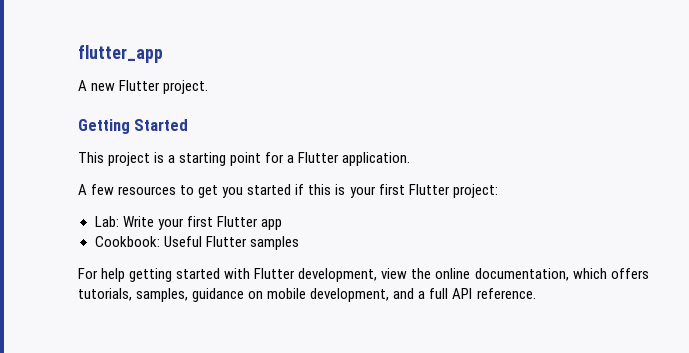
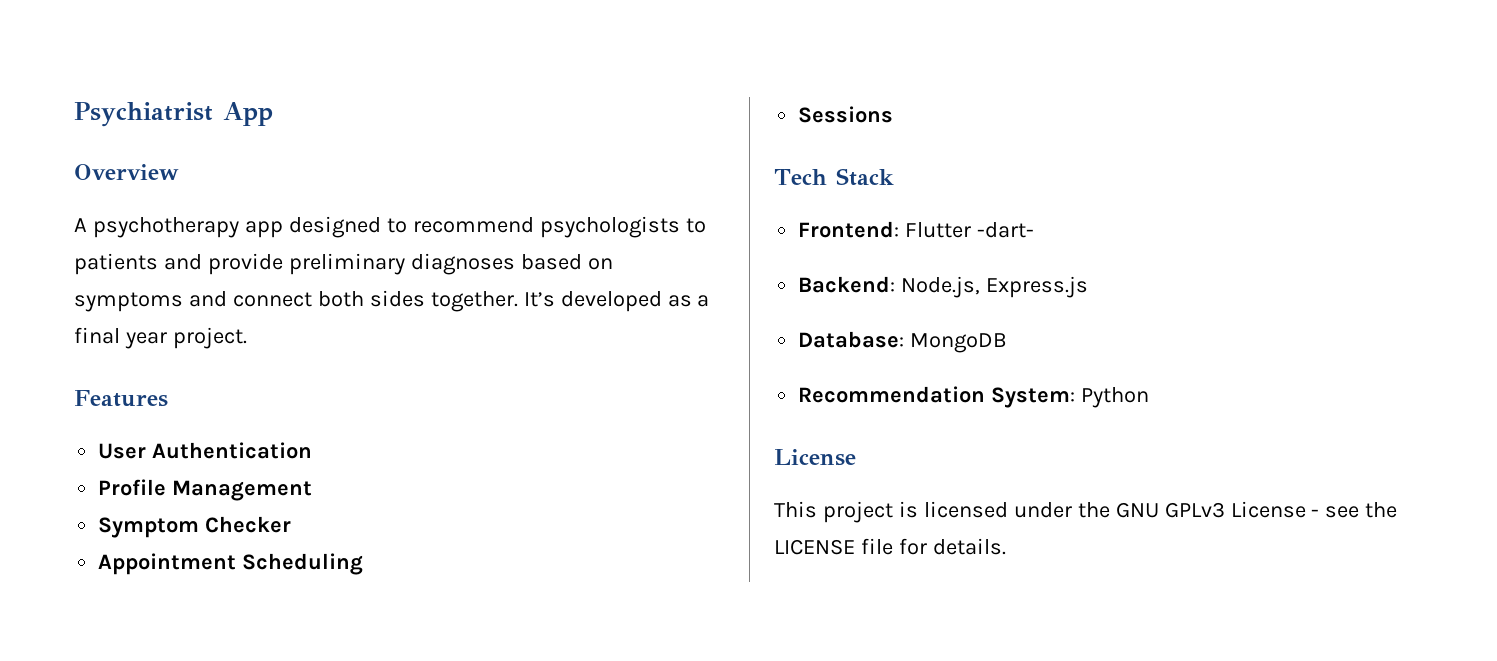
[78,45,163,63] [78,80,209,94] [78,119,189,134] [78,152,411,166] [78,184,498,198] [94,216,282,230] [94,236,299,250] [78,268,649,282] [78,288,536,302] flutter_app // A new Flutter project. // Getting Started // This project is a starting point for a Flutter application. // A few resources to get you started if this is your first Flutter project: // Lab: Write your first Flutter app // Cookbook: Useful Flutter samples // For help getting started with Flutter development, view the online documentation, which offers tutorials, samples, guidance on mobile development, and a full API reference. -> [74,102,273,127] [74,164,179,180] [74,216,706,238] [74,253,613,275] [74,290,710,312] [74,327,247,349] [74,390,168,407] [98,442,313,459] [98,479,313,501] [98,516,292,538] [98,553,364,575] [798,106,894,123] [774,168,894,186] [798,221,1035,238] [798,276,1089,298] [798,331,1008,353] [798,386,1150,408] [774,449,856,466] [774,501,1398,523] [774,538,1006,555] Psychiatrist App // Overview // A psychotherapy app designed to recommend psychologists to patients and provide preliminary diagnoses based on symptoms and connect both sides together. It’s developed as a final year project. // Features // User Authentication // Profile Management // Symptom Checker // Appointment Scheduling // Sessions // Tech Stack // Frontend: Flutter -dart- // Backend: Node.js, Express.js // Database: MongoDB // Recommendation System: Python // License // This project is licensed under the GNU GPLv3 License - see the LICENSE file for details.

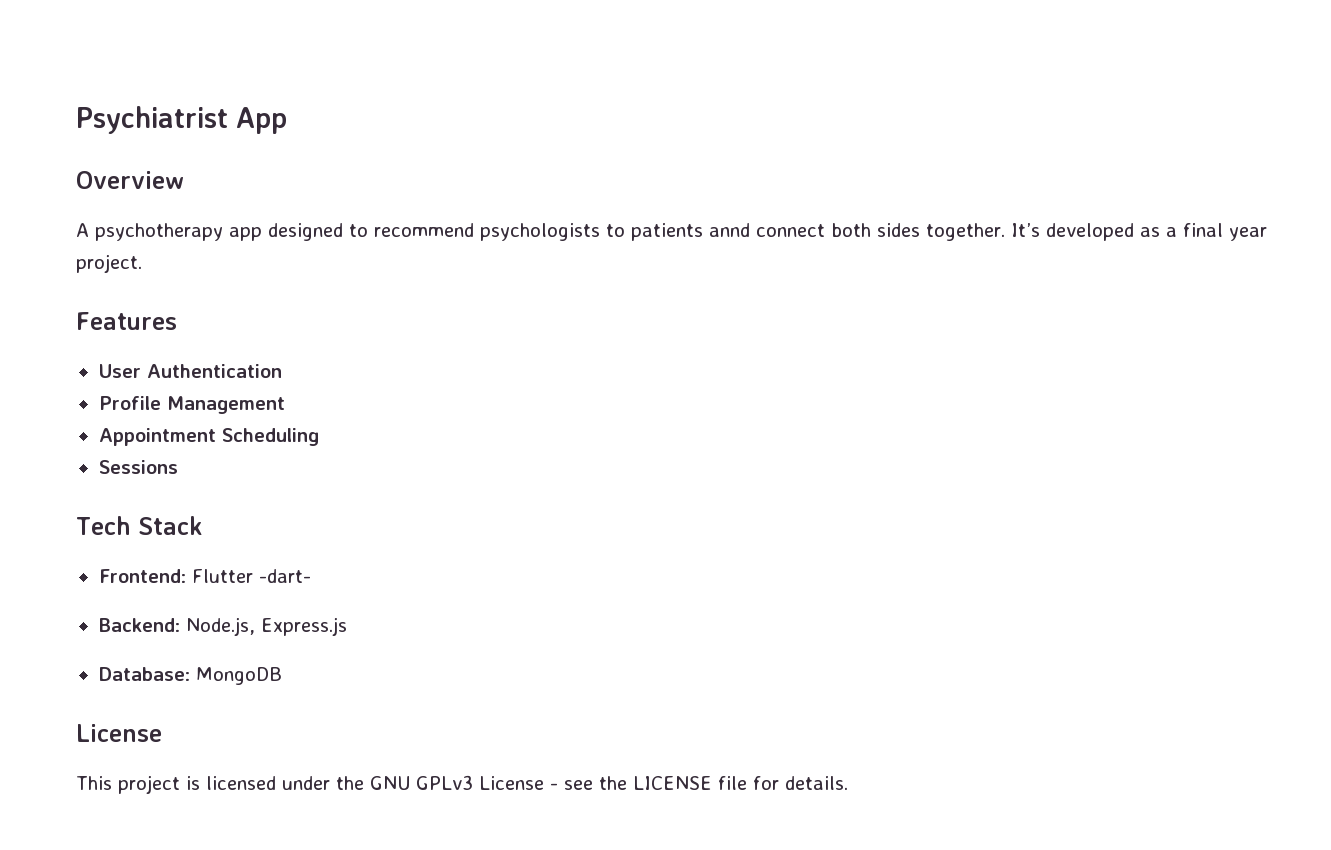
[163,253,613,275] [74,291,227,312] and provide preliminary diagnoses based on symptoms and -> [709,223,750,237] annd
[98,516,292,538] // Symptom Checker -> (285, 405) none
[798,386,1150,408] // Recommendation System: Python -> (282, 676) none

